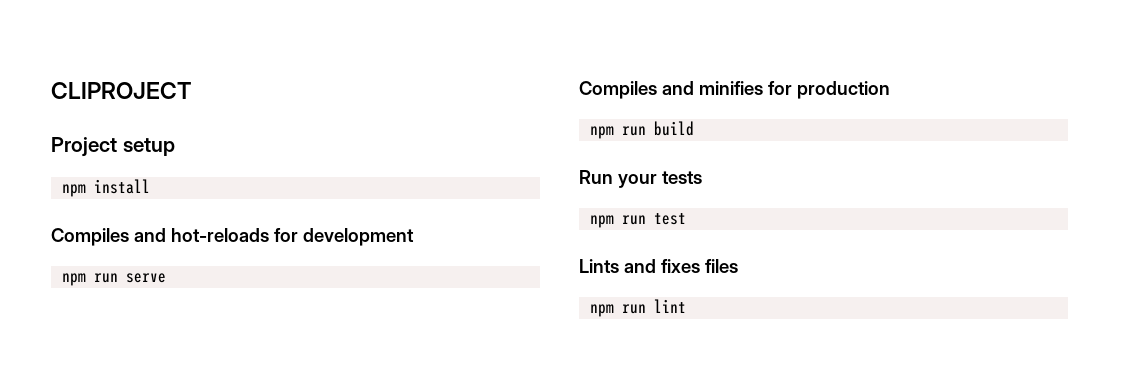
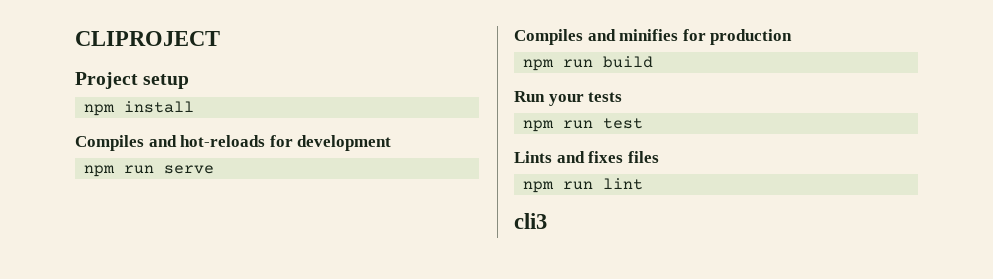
(686, 306) none -> [514,213,547,229] // cli3

